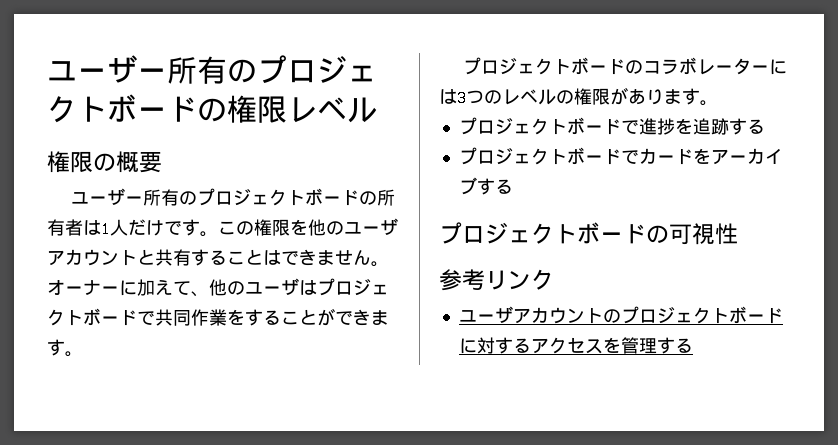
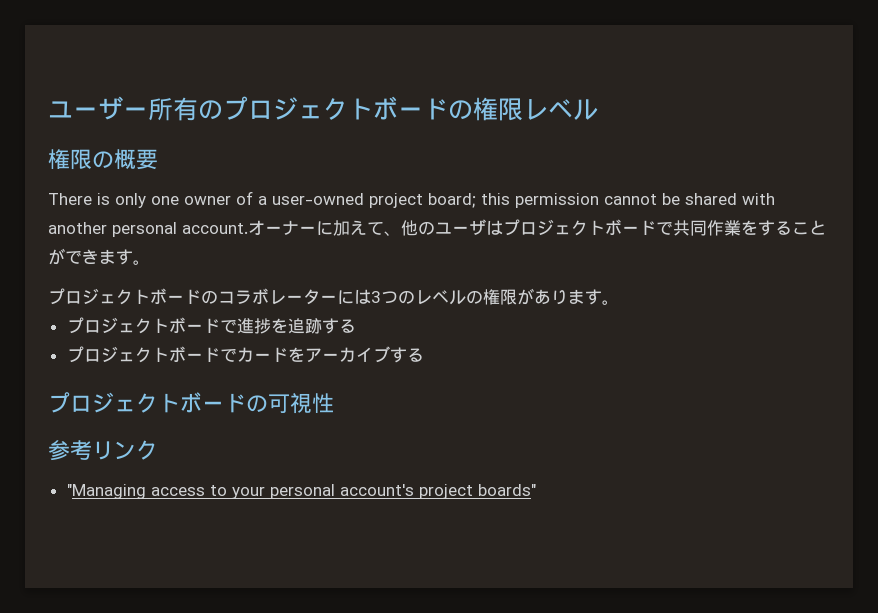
[71,188,396,206] [47,218,398,238] [47,249,389,267] ユーザー所有のプロジェクトボードの所有者は1人だけです。この権限を他のユーザアカウントと共有することはできません。 -> [48,191,775,208] [48,222,248,237] There is only one owner of a user-owned project board; this permission cannot be shared with another personal account.
[458,306,783,324] [458,337,693,354] ユーザアカウントのプロジェクトボードに対するアクセスを管理する -> [66,484,536,499] "Managing access to your personal account's project boards"

